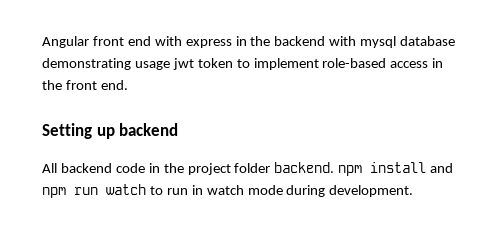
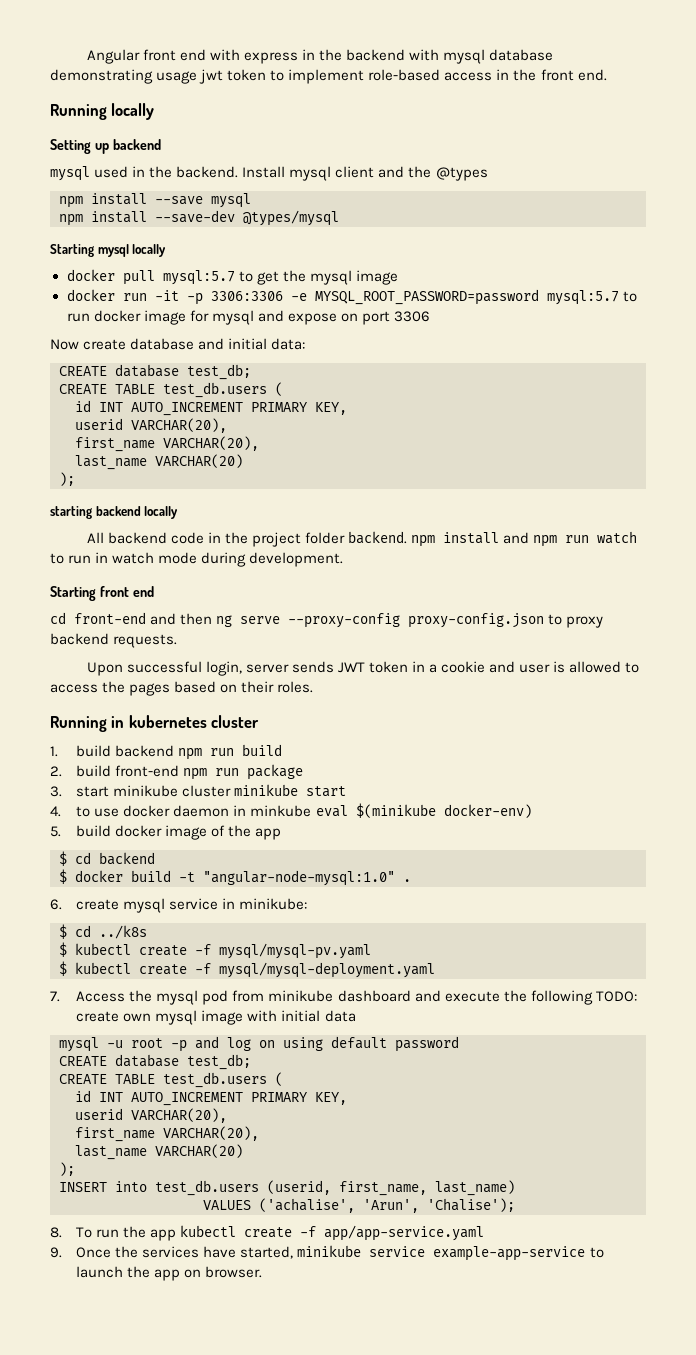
(128, 85) none -> [50,103,155,120] // Running locally
(179, 129) none -> [50,166,488,181] [59,193,251,208] [59,210,339,226] [50,244,167,257] [66,269,398,285] [66,289,637,305] [66,310,430,325] [50,338,306,350] [59,364,251,380] [59,382,283,398] [75,400,347,416] [75,418,227,433] [75,436,259,452] [75,454,243,470] [59,472,75,486] [50,506,179,519] // mysql used in the backend. Install mysql client and the @types // npm install --save mysql // npm install --save-dev @types/mysql // Starting mysql locally // docker pull mysql:5.7 to get the mysql image // docker run -it -p 3306:3306 -e MYSQL_ROOT_PASSWORD=password mysql:5.7 to run docker image for mysql and expose on port 3306 // Now create database and initial data: // CREATE database test_db; // CREATE TABLE test_db.users ( // id INT AUTO_INCREMENT PRIMARY KEY, // userid VARCHAR(20), // first_name VARCHAR(20), // last_name VARCHAR(20) // ); // starting backend locally
(414, 191) none -> [50,586,154,601] [50,612,604,628] [50,633,178,648] [86,661,640,676] [50,681,314,696] [50,715,260,732] [50,744,283,760] [50,764,304,780] [50,784,347,797] [50,803,532,818] [50,825,282,840] [59,851,155,866] [59,869,411,886] [50,898,308,913] [59,924,147,939] [59,942,371,959] [59,961,435,978] [50,990,637,1005] [76,1010,356,1025] [59,1036,459,1052] [59,1054,251,1070] [59,1072,283,1088] [75,1090,347,1106] [75,1108,227,1123] [75,1126,259,1142] [75,1144,243,1160] [59,1162,75,1176] [59,1180,515,1196] [203,1198,515,1213] [50,1225,485,1241] [50,1245,604,1261] [76,1266,263,1281] // Starting front end // cd front-end and then ng serve --proxy-config proxy-config.json to proxy backend requests. // Upon successful login, server sends JWT token in a cookie and user is allowed to access the pages based on their roles. // Running in kubernetes cluster // 1. build backend npm run build // 2. build front-end npm run package // 3. start minikube cluster minikube start // 4. to use docker daemon in minkube eval $(minikube docker-env) // 5. build docker image of the app // $ cd backend // $ docker build -t "angular-node-mysql:1.0" . // 6. create mysql service in minikube: // $ cd ../k8s // $ kubectl create -f mysql/mysql-pv.yaml // $ kubectl create -f mysql/mysql-deployment.yaml // 7. Access the mysql pod from minikube dashboard and execute the following TODO: create own mysql image with initial data // mysql -u root -p and log on using default password // CREATE database test_db; // CREATE TABLE test_db.users ( // id INT AUTO_INCREMENT PRIMARY KEY, // userid VARCHAR(20), // first_name VARCHAR(20), // last_name VARCHAR(20) // ); // INSERT into test_db.users (userid, first_name, last_name) // VALUES ('achalise', 'Arun', 'Chalise'); // 8. To run the app kubectl create -f app/app-service.yaml // 9. Once the services have started, minikube service example-app-service to launch the app on browser.

